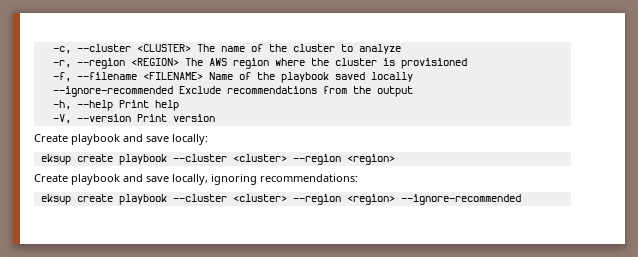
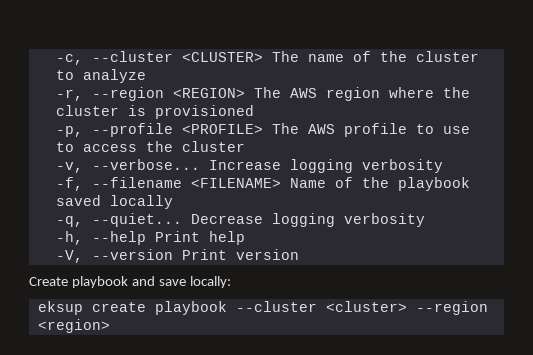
(467, 63) none -> [55,123,470,137] [55,141,245,152] [55,159,443,173] // -p, --profile <PROFILE> The AWS profile to use to access the cluster // -v, --verbose... Increase logging verbosity
[52,86,413,97] --ignore-recommended Exclude recommendations from the output -> [55,213,425,227] -q, --quiet... Decrease logging verbosity
[34,174,358,185] [40,194,521,205] // Create playbook and save locally, ignoring recommendations: // eksup create playbook --cluster <cluster> --region <region> --ignore-recommended -> (110, 326) none

